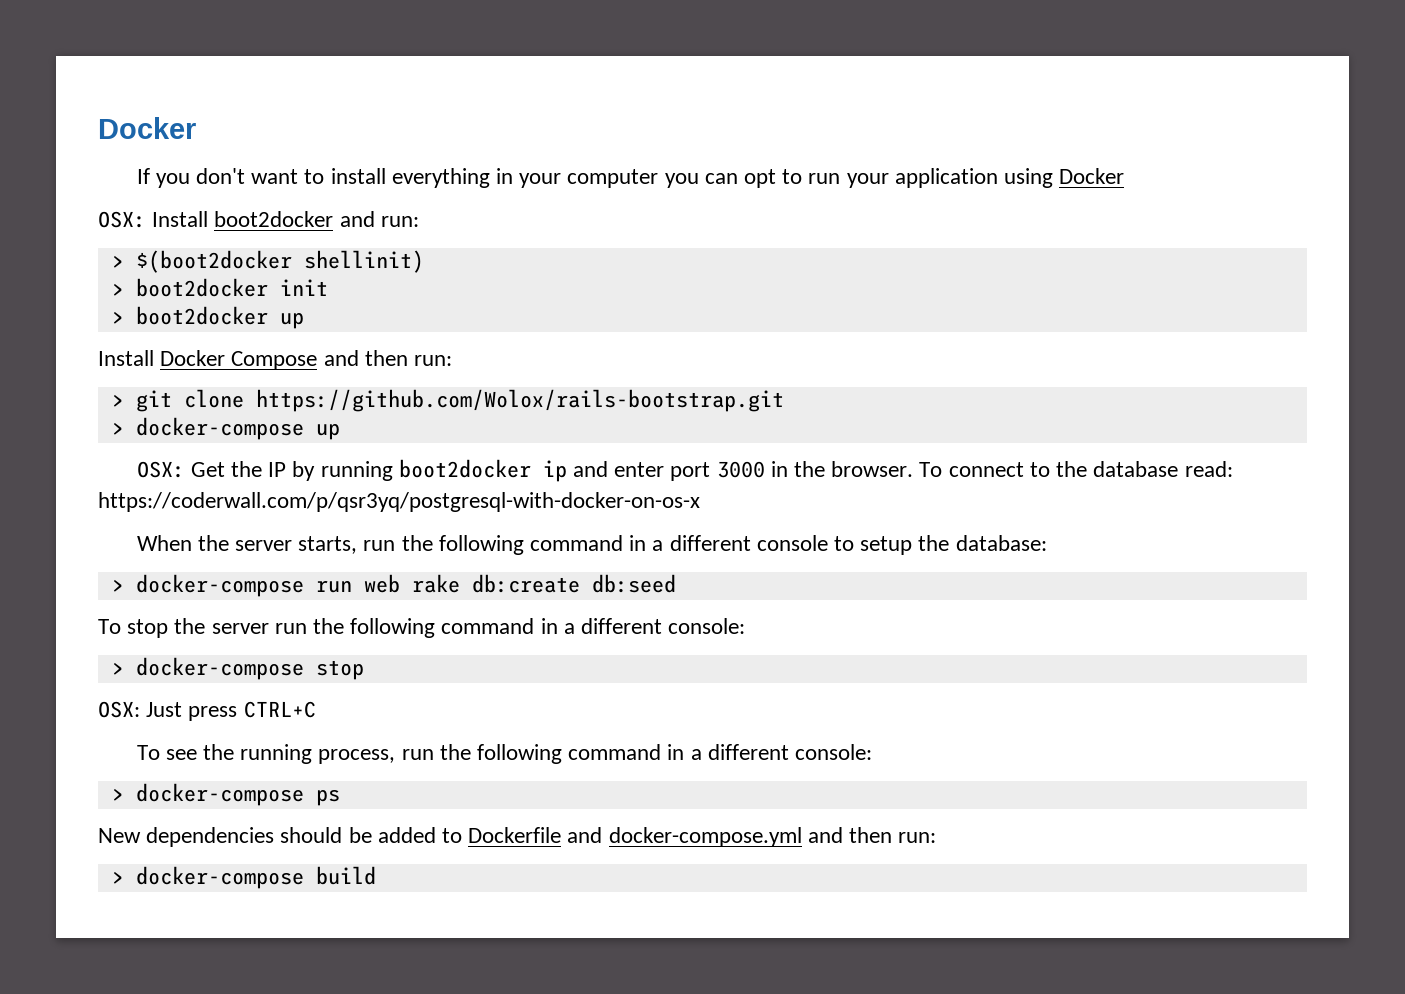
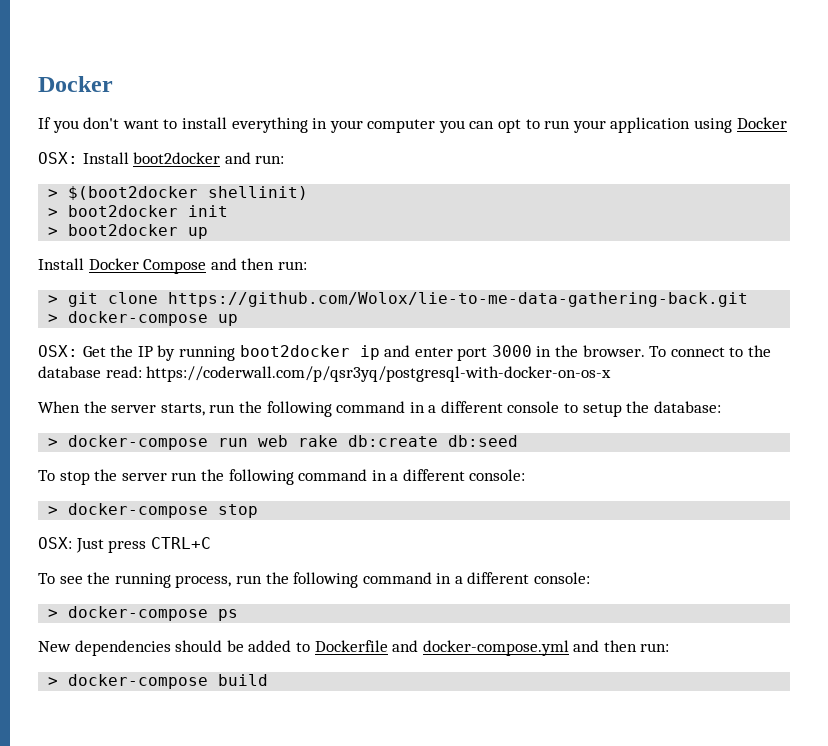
[255,389,784,412] https://github.com/Wolox/rails-bootstrap.git -> [168,292,749,307] https://github.com/Wolox/lie-to-me-data-gathering-back.git

